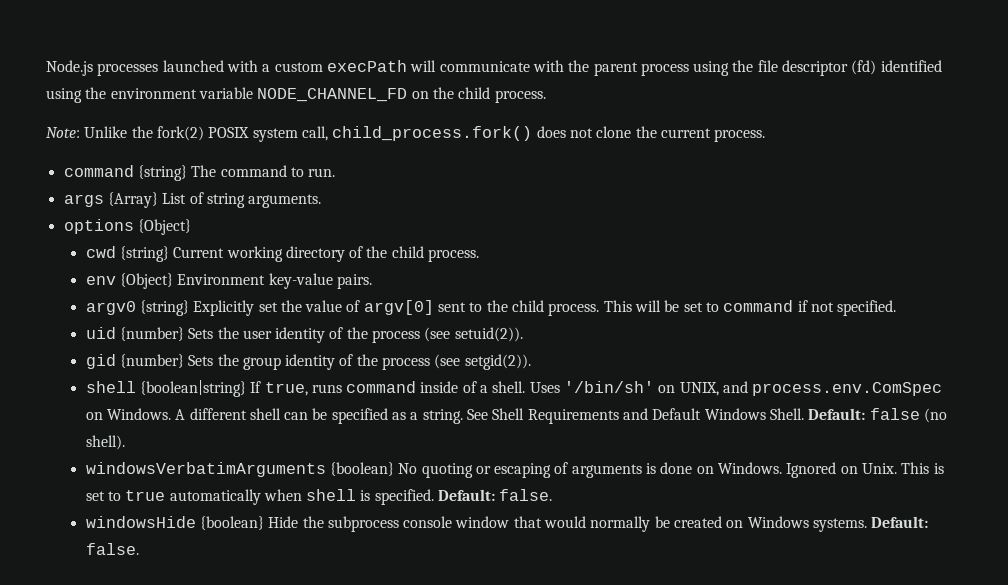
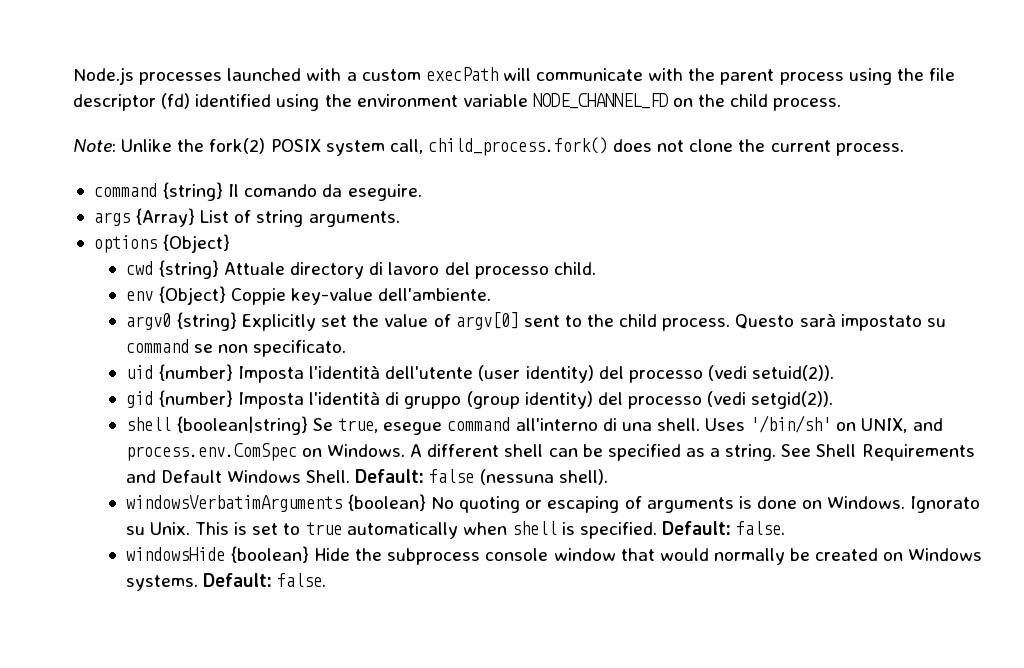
[191,165,336,177] The command to run. -> [228,184,422,201] Il comando da eseguire.
[173,246,480,262] Current working directory of the child process. -> [224,262,596,279] Attuale directory di lavoro del processo child.
[177,273,372,289] Environment key-value pairs. -> [231,288,492,305] Coppie key-value dell'ambiente.
[603,300,897,316] [85,327,523,343] [85,354,531,370] [85,380,489,397] This will be set to command if not specified. // uid {number} Sets the user identity of the process (see setuid(2)). // gid {number} Sets the group identity of the process (see setgid(2)). // shell {boolean|string} If true, runs command inside of a -> [735,313,946,331] [125,339,347,357] [125,364,835,383] [125,390,834,409] [125,416,652,435] Questo sarà impostato su command se non specificato. // uid {number} Imposta l'identità dell'utente (user identity) del processo (vedi setuid(2)). // gid {number} Imposta l'identità di gruppo (group identity) del processo (vedi setgid(2)). // shell {boolean|string} Se true, esegue command all'interno di una
[923,408,947,423] (no -> [479,469,554,485] (nessuna
[786,462,858,478] Ignored on -> [910,496,981,513] [125,526,145,535] Ignorato su

